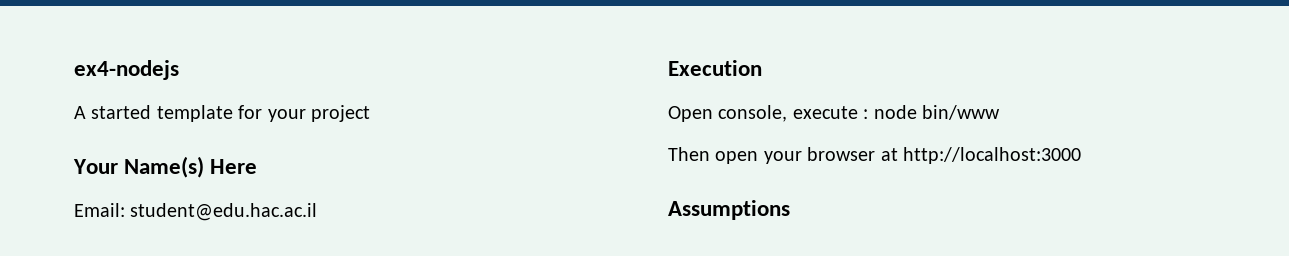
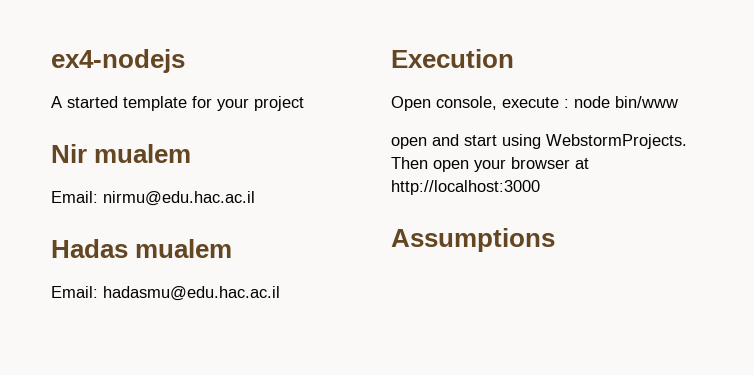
[73,156,258,178] [74,203,318,221] Your Name(s) Here // Email: student@edu.hac.ac.il -> [51,144,192,163] [51,191,255,206] [51,239,233,258] [51,286,280,301] Nir mualem // Email: nirmu@edu.hac.ac.il // Hadas mualem // Email: hadasmu@edu.hac.ac.il
(1000, 112) none -> [391,134,687,149] open and start using WebstormProjects.

